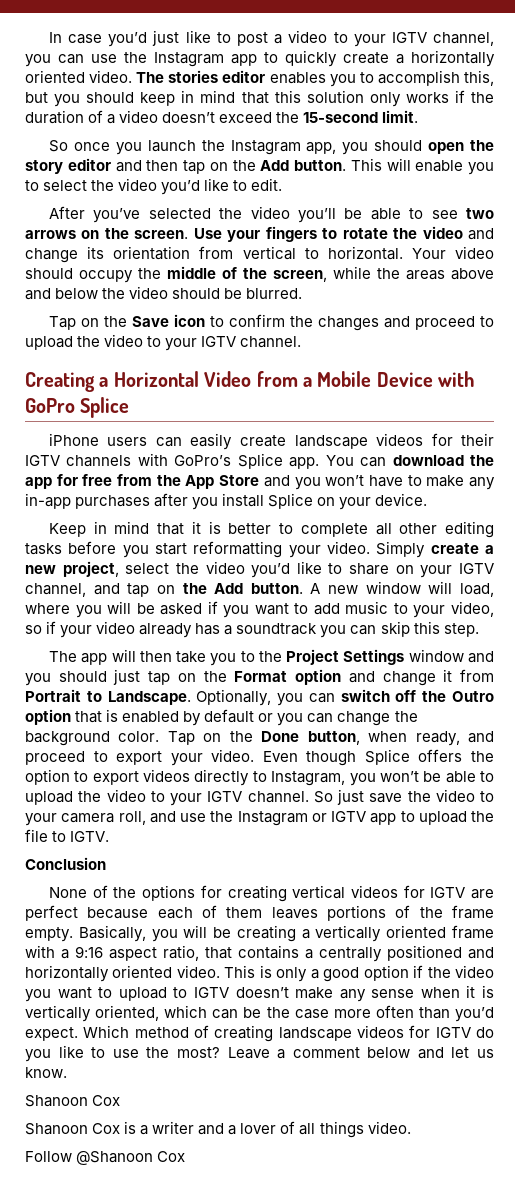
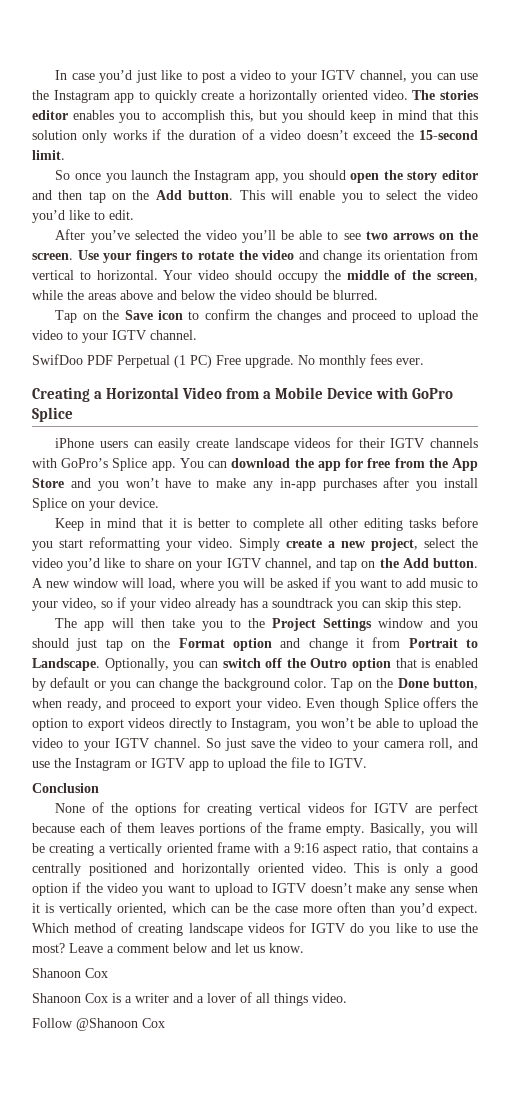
(302, 342) none -> [32,354,424,368] // SwifDoo PDF Perpetual (1 PC) Free upgrade. No monthly fees ever.

